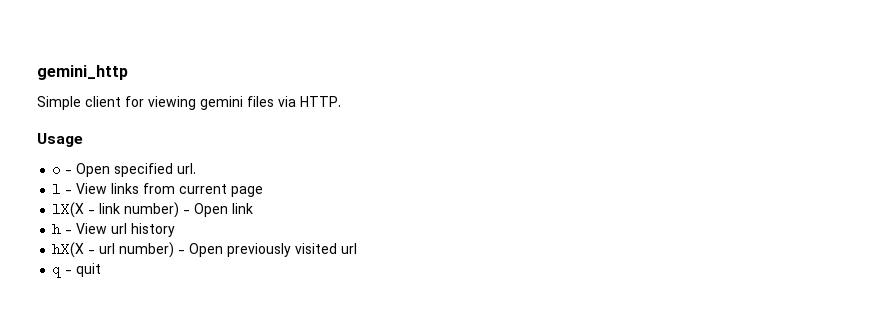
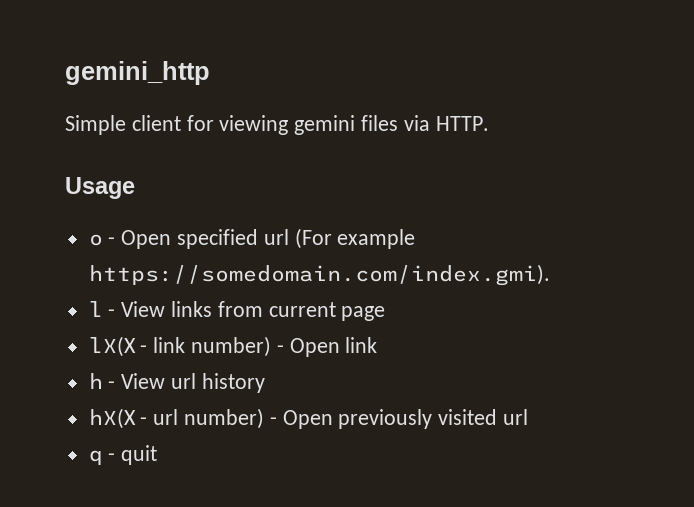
[177,163,197,174] url. -> [263,228,416,249] [88,264,550,286] url (For example https://somedomain.com/index.gmi).

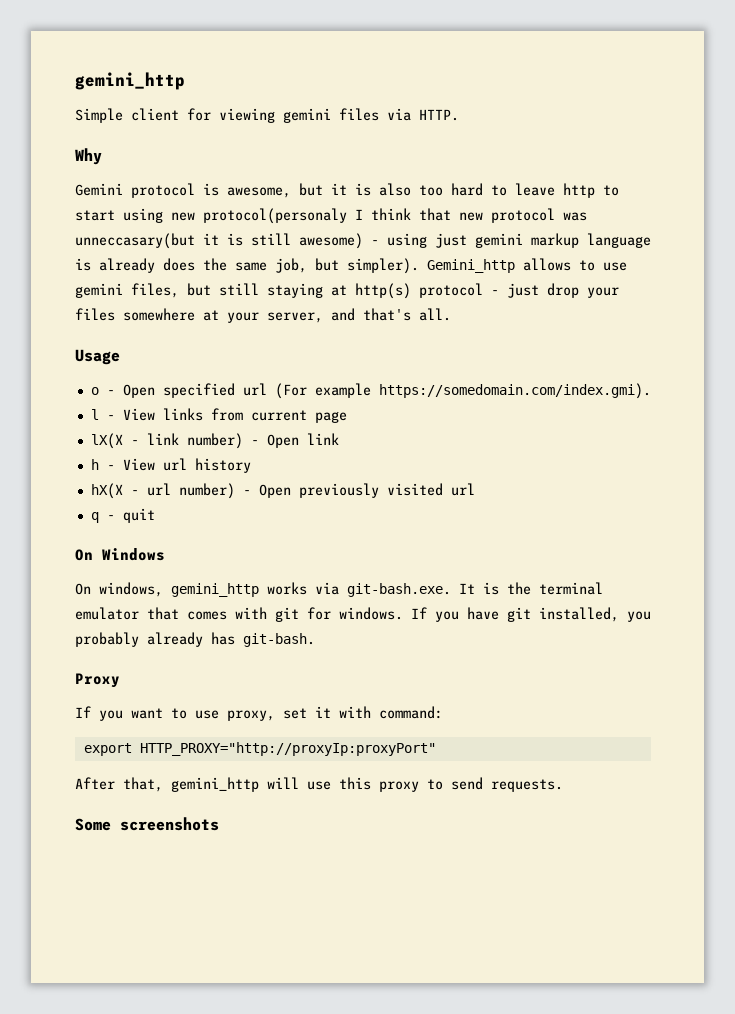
(489, 123) none -> [75,148,102,165] [75,183,619,198] [75,208,587,224] [75,233,651,249] [75,258,627,274] [75,283,619,299] [75,308,451,323] // Why // Gemini protocol is awesome, but it is also too hard to leave http to start using new protocol(personaly I think that new protocol was unneccasary(but it is still awesome) - using just gemini markup language is already does the same job, but simpler). Gemini_http allows to use gemini files, but still staying at http(s) protocol - just drop your files somewhere at your server, and that's all.
(158, 455) none -> [75,548,165,561] [75,582,603,597] [75,607,651,622] [75,632,315,647] [75,673,120,688] [75,706,443,721] [83,742,436,756] [75,777,563,792] [75,817,219,831] // On Windows // On windows, gemini_http works via git-bash.exe. It is the terminal emulator that comes with git for windows. If you have git installed, you probably already has git-bash. // Proxy // If you want to use proxy, set it with command: // export HTTP_PROXY="http://proxyIp:proxyPort" // After that, gemini_http will use this proxy to send requests. // Some screenshots

